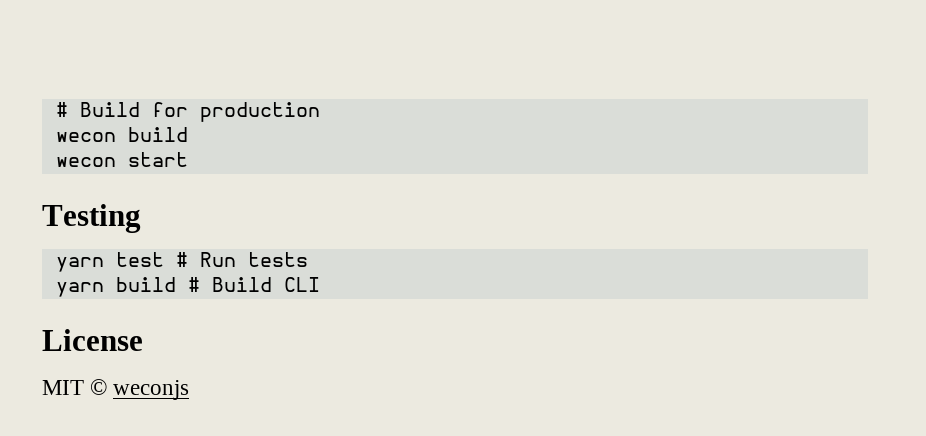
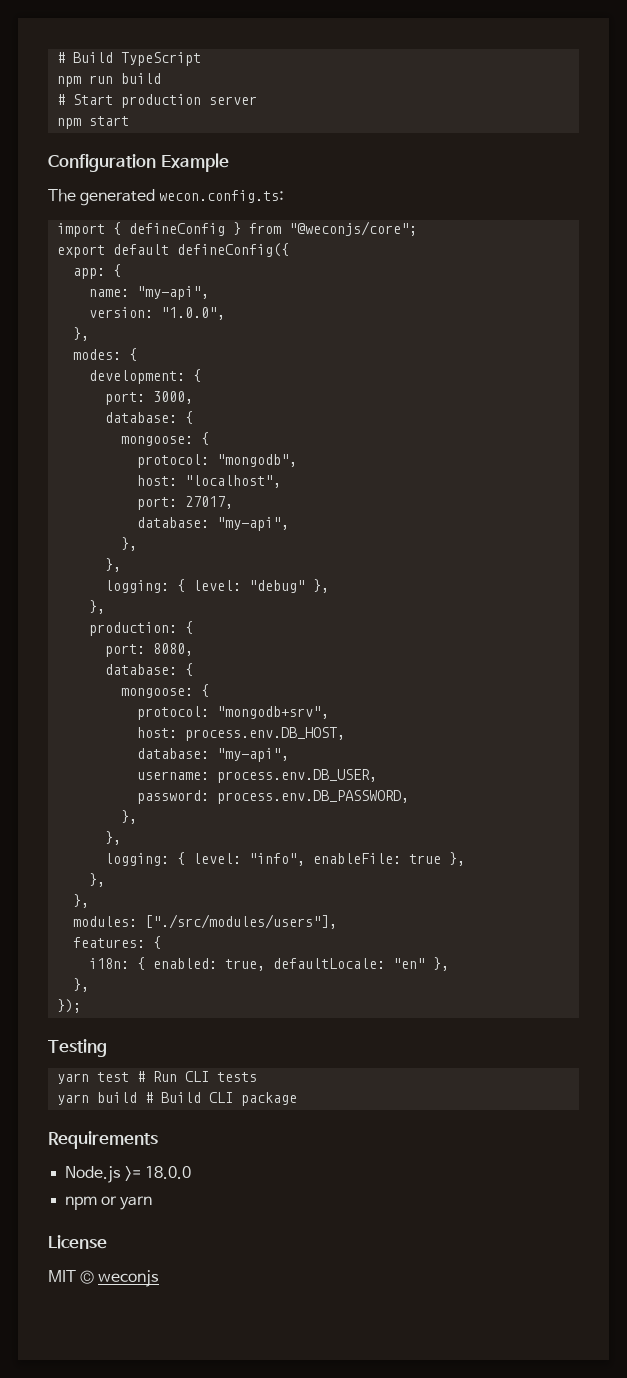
[55,102,320,122] [55,127,188,142] [55,152,188,167] # Build for production // wecon build // wecon start -> [57,52,202,66] [57,73,162,87] [57,94,258,108] [57,116,130,129] [48,153,229,172] [48,189,285,206] [57,221,418,237] [57,243,290,258] [73,264,122,279] [89,286,210,300] [89,307,226,320] [73,327,90,341] [73,348,138,361] [89,369,202,384] [105,391,194,405] [105,411,194,424] [121,432,210,446] [137,454,298,468] [137,475,282,488] [137,496,234,510] [137,517,290,531] [121,537,138,551] [105,558,122,572] [105,579,330,593] [89,600,106,614] [89,621,194,636] [105,643,194,657] [105,663,194,676] [121,684,210,698] [137,706,330,720] [137,727,346,741] [137,748,290,762] [137,769,378,783] [137,790,410,804] [121,810,138,824] [105,831,122,845] [105,852,466,866] [89,873,106,887] [73,894,90,908] [73,914,338,929] [73,936,162,949] [89,957,450,971] [73,978,90,992] [57,999,82,1013] # Build TypeScript // npm run build // # Start production server // npm start // Configuration Example // The generated wecon.config.ts: // import { defineConfig } from "@weconjs/core"; // export default defineConfig({ // app: { // name: "my-api", // version: "1.0.0", // }, // modes: { // development: { // port: 3000, // database: { // mongoose: { // protocol: "mongodb", // host: "localhost", // port: 27017, // database: "my-api", // }, // }, // logging: { level: "debug" }, // }, // production: { // port: 8080, // database: { // mongoose: { // protocol: "mongodb+srv", // host: process.env.DB_HOST, // database: "my-api", // username: process.env.DB_USER, // password: process.env.DB_PASSWORD, // }, // }, // logging: { level: "info", enableFile: true }, // }, // }, // modules: ["./src/modules/users"], // features: { // i18n: { enabled: true, defaultLocale: "en" }, // }, // });
(236, 259) none -> [185,1071,210,1082] CLI
(320, 284) none -> [241,1092,298,1106] [48,1131,158,1149] [65,1166,192,1183] [65,1196,153,1210] package // Requirements // Node.js >= 18.0.0 // npm or yarn

